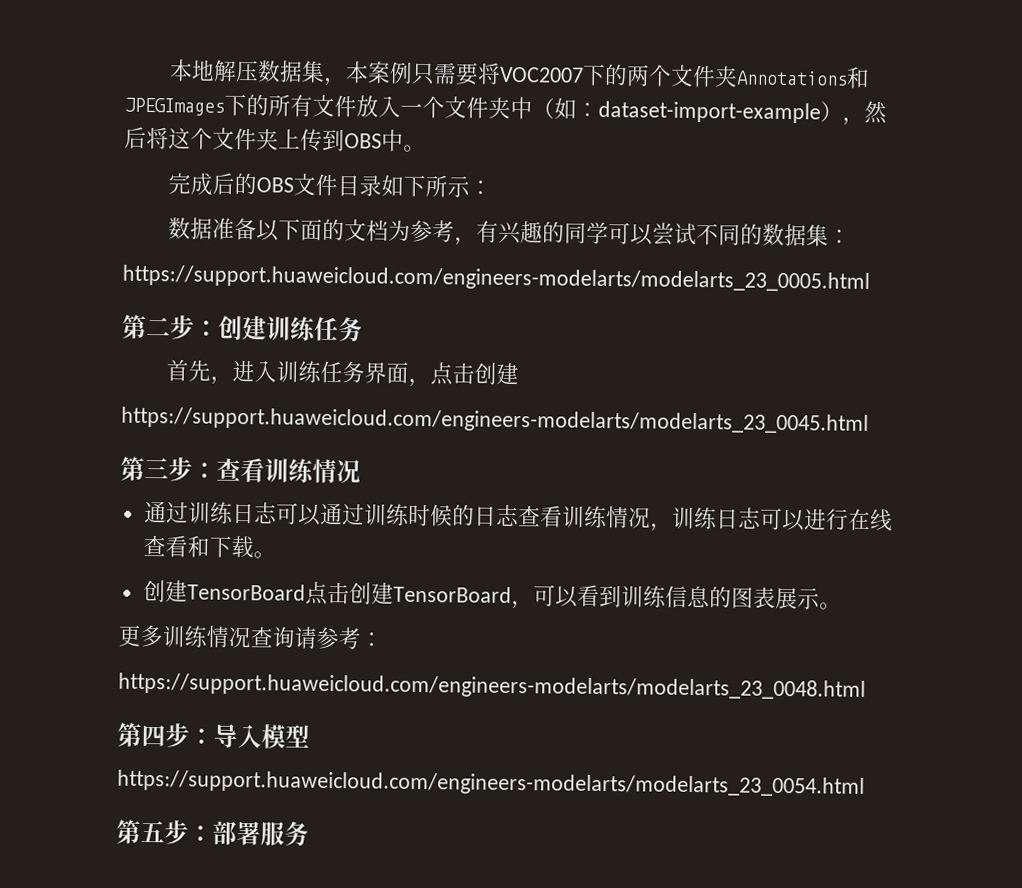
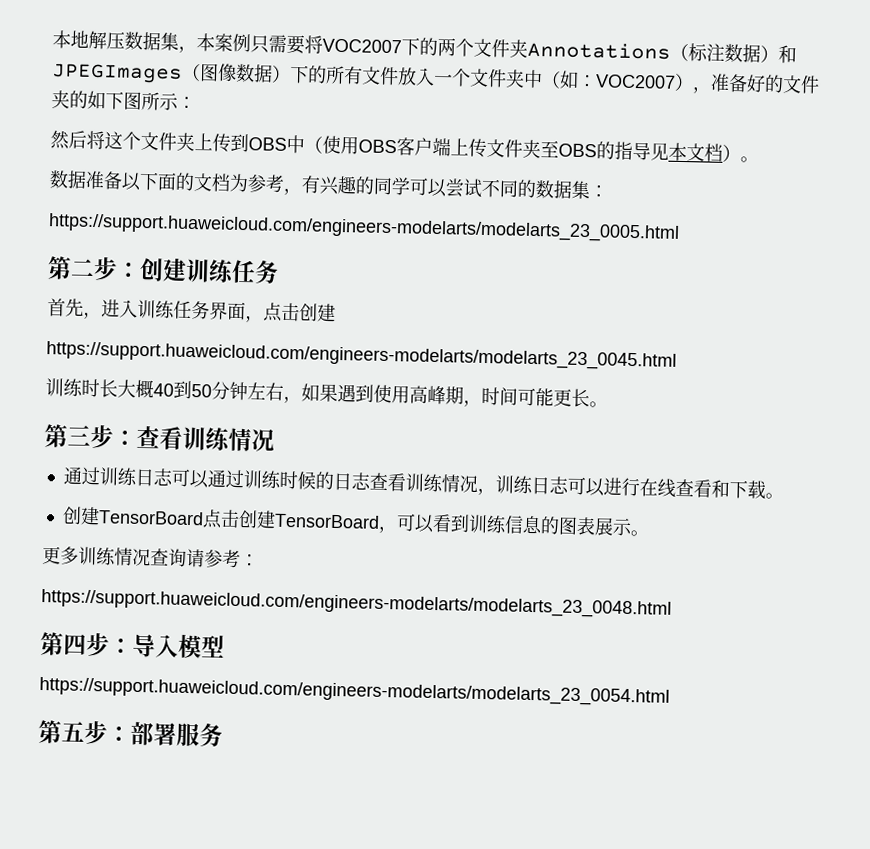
[845,66,870,89] [124,97,225,116] 和JPEGImages -> [670,43,797,64] [51,63,291,84] （标注数据）和JPEGImages（图像数据）
[598,100,865,126] dataset-import-example）， -> [595,73,820,94] [51,90,196,111] VOC2007），准备好的文件夹的如下图所示： //
[403,144,426,153] [167,172,492,198] 。 // 完成后的OBS文件目录如下所示： -> [304,135,759,163] （使用OBS客户端上传文件夹至OBS的指导见本文档）。
(869, 420) none -> [45,378,608,408] // 训练时长大概40到50分钟左右，如果遇到使用高峰期，时间可能更长。

